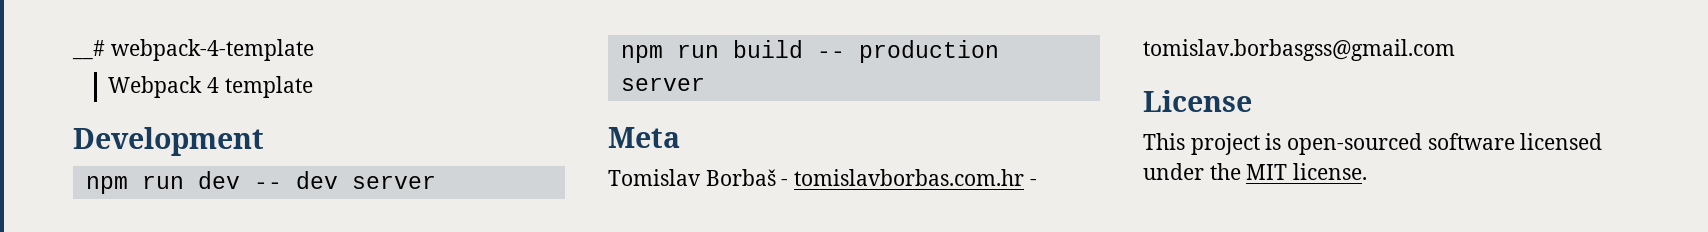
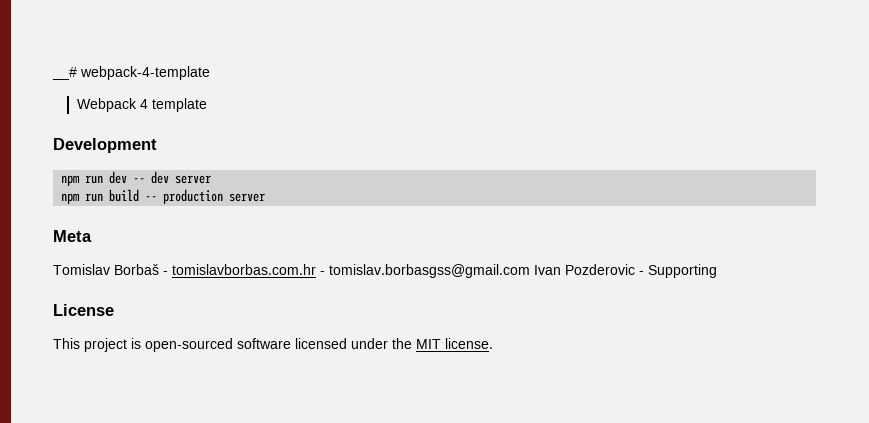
(1455, 50) none -> [534,264,717,278] Ivan Pozderovic - Supporting

